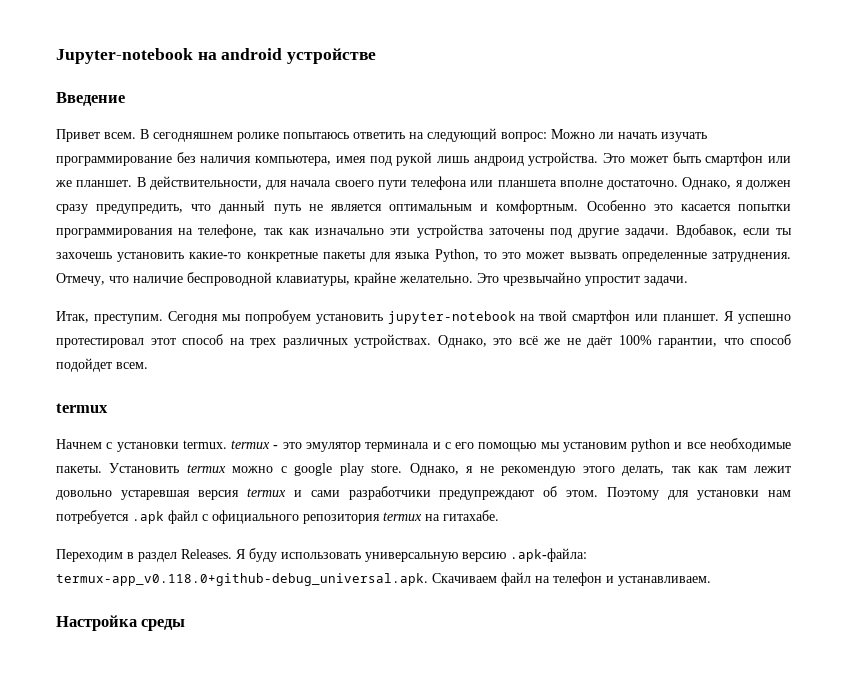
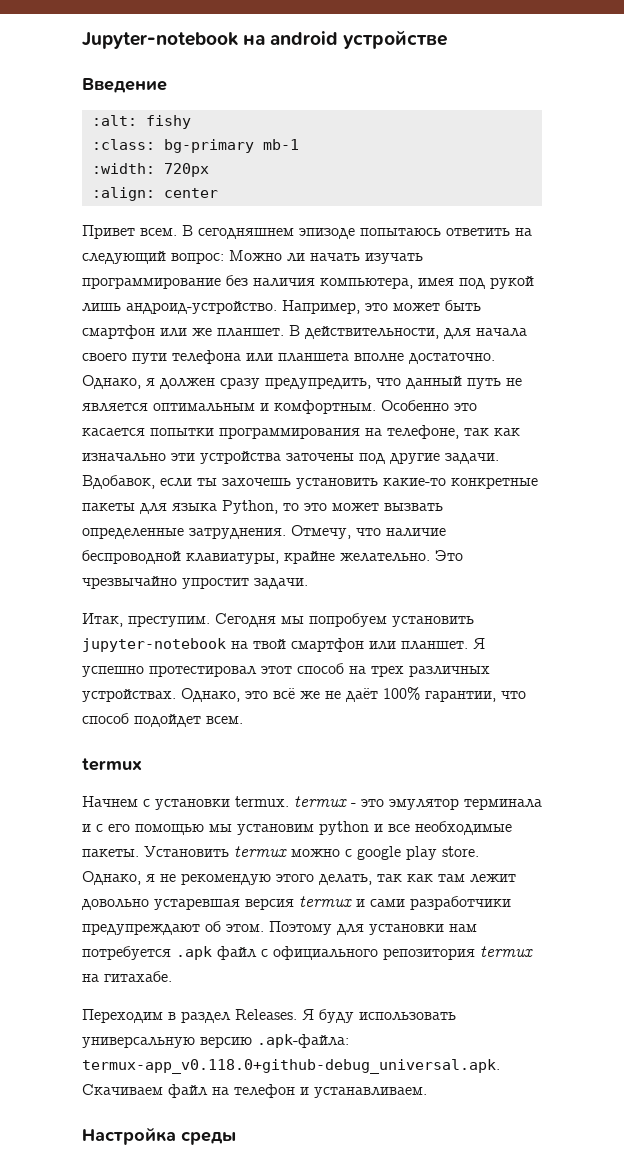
(125, 99) none -> [91,115,191,129] [91,139,299,153] [91,163,209,177] [91,187,218,201] // :alt: fishy // :class: bg-primary mb-1 // :width: 720px // :align: center
[237,132,279,142] ролике -> [299,228,355,239] эпизоде
[473,152,626,166] андроид устройства. Это -> [126,300,388,314] андроид-устройство. Например, это

